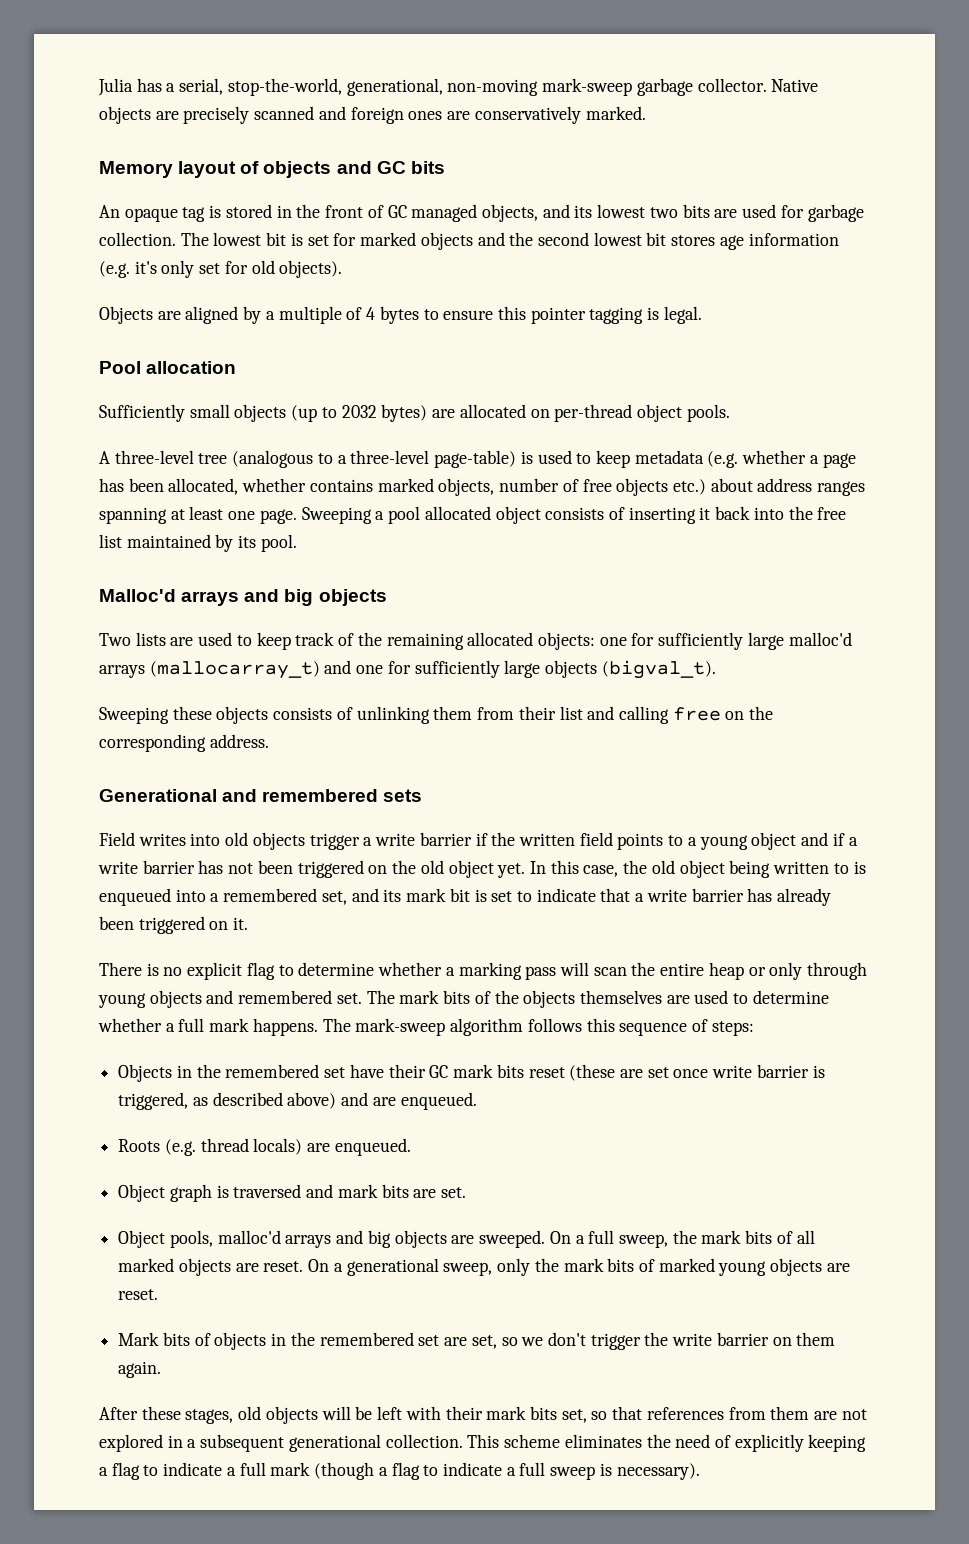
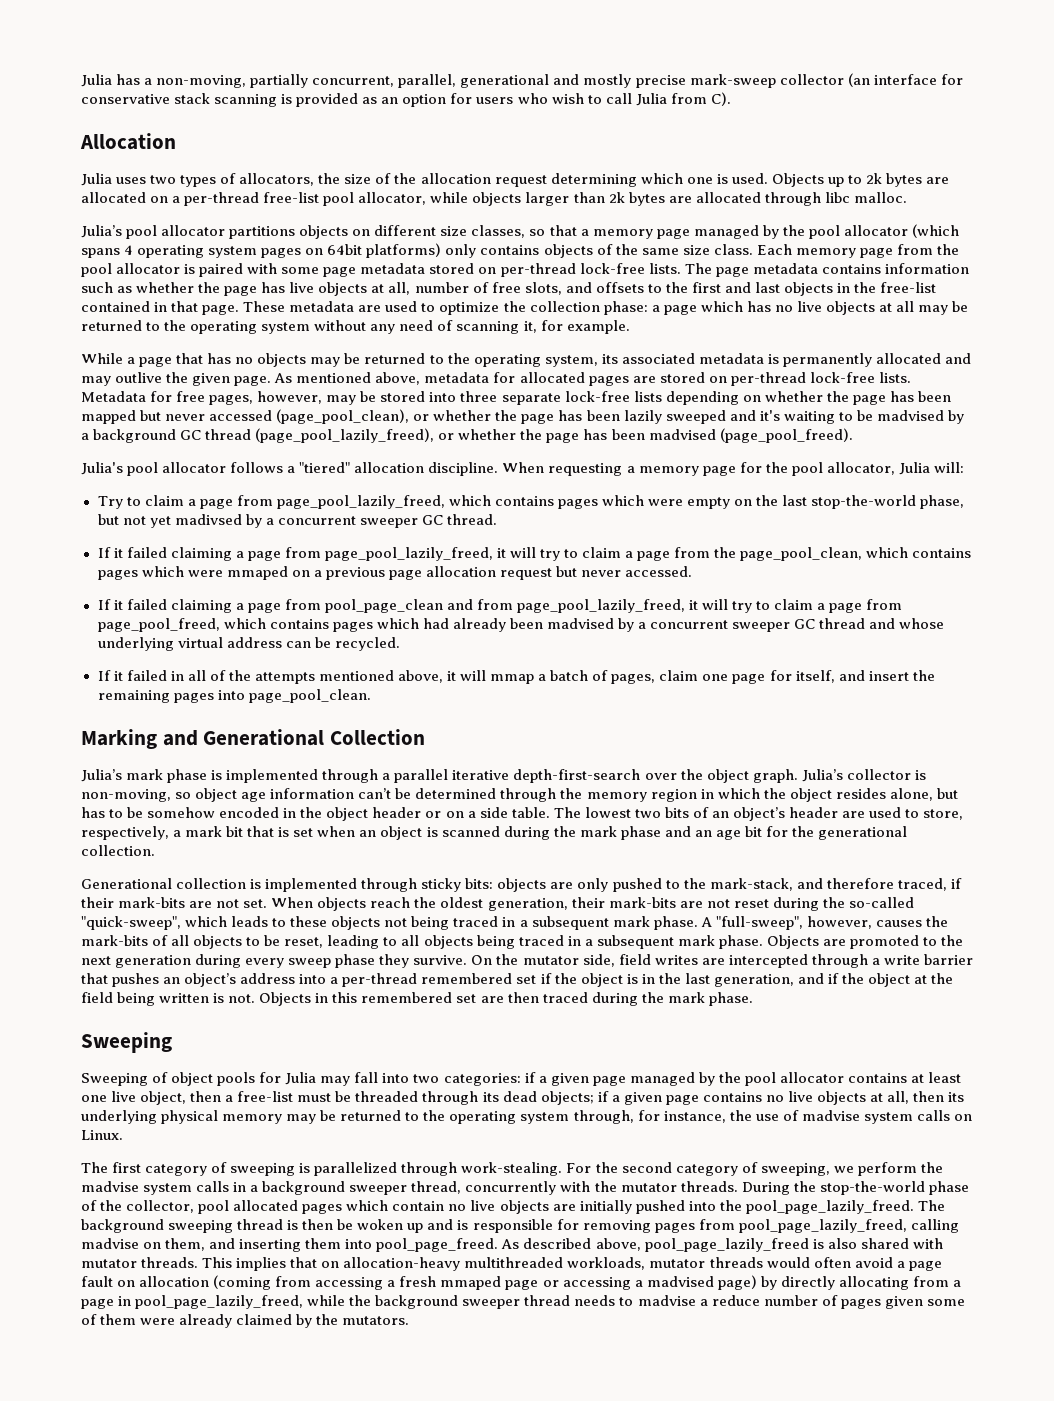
[179,78,819,96] [99,106,646,124] [99,161,445,178] [99,204,864,222] [99,232,839,250] [99,260,343,278] [99,306,702,324] [99,361,237,374] [99,404,730,422] [99,450,856,468] [99,478,866,496] [99,506,847,524] [99,534,297,552] [99,589,387,606] [99,632,852,650] [99,660,716,679] [99,706,774,724] [99,734,269,752] [99,789,423,802] [99,832,858,850] [98,860,866,878] [99,888,832,906] [99,916,249,934] [99,962,868,980] [98,990,829,1008] [98,1018,754,1036] [118,1064,825,1082] [118,1092,477,1110] [118,1138,411,1156] [118,1184,467,1202] [118,1230,815,1248] [118,1258,850,1276] [118,1289,159,1300] [118,1332,836,1350] [118,1361,162,1378] [99,1406,867,1424] [99,1434,867,1452] [99,1462,700,1480] serial, stop-the-world, generational, non-moving mark-sweep garbage collector. Native objects are precisely scanned and foreign ones are conservatively marked. // Memory layout of objects and GC bits // An opaque tag is stored in the front of GC managed objects, and its lowest two bits are used for garbage collection. The lowest bit is set for marked objects and the second lowest bit stores age information (e.g. it's only set for old objects). // Objects are aligned by a multiple of 4 bytes to ensure this pointer tagging is legal. // Pool allocation // Sufficiently small objects (up to 2032 bytes) are allocated on per-thread object pools. // A three-level tree (analogous to a three-level page-table) is used to keep metadata (e.g. whether a page has been allocated, whether contains marked objects, number of free objects etc.) about address ranges spanning at least one page. Sweeping a pool allocated object consists of inserting it back into the free list maintained by its pool. // Malloc'd arrays and big objects // Two lists are used to keep track of the remaining allocated objects: one for sufficiently large malloc'd arrays (mallocarray_t) and one for sufficiently large objects (bigval_t). // Sweeping these objects consists of unlinking them from their list and calling free on the corresponding address. // Generational and remembered sets // Field writes into old objects trigger a write barrier if the written field points to a young object and if a write barrier has not been triggered on the old object yet. In this case, the old object being written to is enqueued into a remembered set, and its mark bit is set to indicate that a write barrier has already been triggered on it. // There is no explicit flag to determine whether a marking pass will scan the entire heap or only through young objects and remembered set. The mark bits of the objects themselves are used to determine whether a full mark happens. The mark-sweep algorithm follows this sequence of steps: // Objects in the remembered set have their GC mark bits reset (these are set once write barrier is triggered, as described above) and are enqueued. // Roots (e.g. thread locals) are enqueued. // Object graph is traversed and mark bits are set. // Object pools, malloc'd arrays and big objects are sweeped. On a full sweep, the mark bits of all marked objects are reset. On a generational sweep, only the mark bits of marked young objects are reset. // Mark bits of objects in the remembered set are set, so we don't trigger the write barrier on them again. // After these stages, old objects will be left with their mark bits set, so that references from them are not explored in a subsequent generational collection. This scheme eliminates the need of explicitly keeping a flag to indicate a full mark (though a flag to indicate a full sweep is necessary). -> [156,73,963,88] [81,92,731,107] [80,133,176,150] [81,173,950,187] [81,192,907,206] [81,224,959,239] [81,243,959,258] [81,263,969,277] [81,282,937,296] [81,301,969,315] [81,320,630,334] [81,353,971,367] [81,372,911,386] [81,391,951,405] [81,409,964,424] [81,428,853,443] [81,462,964,476] [97,495,965,509] [97,514,497,528] [97,547,972,561] [97,566,693,580] [97,599,903,613] [97,618,945,632] [97,637,400,651] [97,670,935,684] [97,689,371,703] [81,729,426,749] [81,769,926,783] [81,788,958,802] [81,807,964,821] [81,826,908,840] [81,845,155,856] [81,878,962,892] [81,897,914,911] [81,916,948,930] [81,935,964,949] [81,954,973,968] [81,973,954,987] [81,992,753,1006] [81,1032,172,1053] [81,1072,962,1086] [81,1091,965,1105] [81,1110,972,1124] [81,1130,123,1140] [81,1162,943,1176] [81,1181,969,1195] [81,1200,945,1214] [81,1219,959,1233] [81,1238,943,1252] [81,1257,942,1271] [81,1275,961,1290] [81,1295,965,1309] [81,1314,410,1328] non-moving, partially concurrent, parallel, generational and mostly precise mark-sweep collector (an interface for conservative stack scanning is provided as an option for users who wish to call Julia from C). // Allocation // Julia uses two types of allocators, the size of the allocation request determining which one is used. Objects up to 2k bytes are allocated on a per-thread free-list pool allocator, while objects larger than 2k bytes are allocated through libc malloc. // Julia’s pool allocator partitions objects on different size classes, so that a memory page managed by the pool allocator (which spans 4 operating system pages on 64bit platforms) only contains objects of the same size class. Each memory page from the pool allocator is paired with some page metadata stored on per-thread lock-free lists. The page metadata contains information such as whether the page has live objects at all, number of free slots, and offsets to the first and last objects in the free-list contained in that page. These metadata are used to optimize the collection phase: a page which has no live objects at all may be returned to the operating system without any need of scanning it, for example. // While a page that has no objects may be returned to the operating system, its associated metadata is permanently allocated and may outlive the given page. As mentioned above, metadata for allocated pages are stored on per-thread lock-free lists. Metadata for free pages, however, may be stored into three separate lock-free lists depending on whether the page has been mapped but never accessed (page_pool_clean), or whether the page has been lazily sweeped and it's waiting to be madvised by a background GC thread (page_pool_lazily_freed), or whether the page has been madvised (page_pool_freed). // Julia's pool allocator follows a "tiered" allocation discipline. When requesting a memory page for the pool allocator, Julia will: // Try to claim a page from page_pool_lazily_freed, which contains pages which were empty on the last stop-the-world phase, but not yet madivsed by a concurrent sweeper GC thread. // If it failed claiming a page from page_pool_lazily_freed, it will try to claim a page from the page_pool_clean, which contains pages which were mmaped on a previous page allocation request but never accessed. // If it failed claiming a page from pool_page_clean and from page_pool_lazily_freed, it will try to claim a page from page_pool_freed, which contains pages which had already been madvised by a concurrent sweeper GC thread and whose underlying virtual address can be recycled. // If it failed in all of the attempts mentioned above, it will mmap a batch of pages, claim one page for itself, and insert the remaining pages into page_pool_clean. // Marking and Generational Collection // Julia’s mark phase is implemented through a parallel iterative depth-first-search over the object graph. Julia’s collector is non-moving, so object age information can’t be determined through the memory region in which the object resides alone, but has to be somehow encoded in the object header or on a side table. The lowest two bits of an object’s header are used to store, respectively, a mark bit that is set when an object is scanned during the mark phase and an age bit for the generational collection. // Generational collection is implemented through sticky bits: objects are only pushed to the mark-stack, and therefore traced, if their mark-bits are not set. When objects reach the oldest generation, their mark-bits are not reset during the so-called "quick-sweep", which leads to these objects not being traced in a subsequent mark phase. A "full-sweep", however, causes the mark-bits of all objects to be reset, leading to all objects being traced in a subsequent mark phase. Objects are promoted to the next generation during every sweep phase they survive. On the mutator side, field writes are intercepted through a write barrier that pushes an object’s address into a per-thread remembered set if the object is in the last generation, and if the object at the field being written is not. Objects in this remembered set are then traced during the mark phase. // Sweeping // Sweeping of object pools for Julia may fall into two categories: if a given page managed by the pool allocator contains at least one live object, then a free-list must be threaded through its dead objects; if a given page contains no live objects at all, then its underlying physical memory may be returned to the operating system through, for instance, the use of madvise system calls on Linux. // The first category of sweeping is parallelized through work-stealing. For the second category of sweeping, we perform the madvise system calls in a background sweeper thread, concurrently with the mutator threads. During the stop-the-world phase of the collector, pool allocated pages which contain no live objects are initially pushed into the pool_page_lazily_freed. The background sweeping thread is then be woken up and is responsible for removing pages from pool_page_lazily_freed, calling madvise on them, and inserting them into pool_page_freed. As described above, pool_page_lazily_freed is also shared with mutator threads. This implies that on allocation-heavy multithreaded workloads, mutator threads would often avoid a page fault on allocation (coming from accessing a fresh mmaped page or accessing a madvised page) by directly allocating from a page in pool_page_lazily_freed, while the background sweeper thread needs to madvise a reduce number of pages given some of them were already claimed by the mutators.

